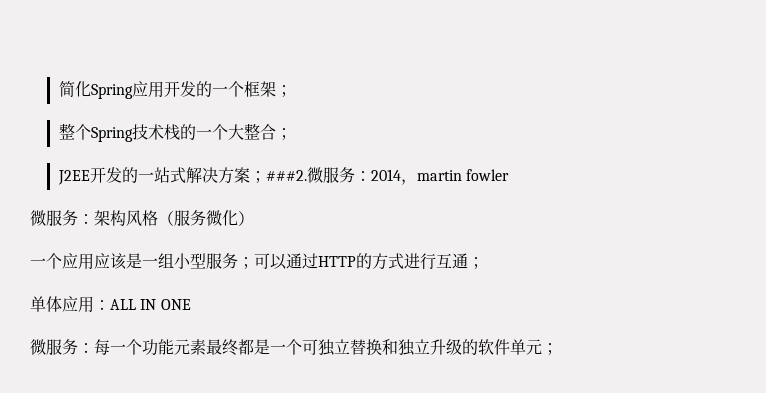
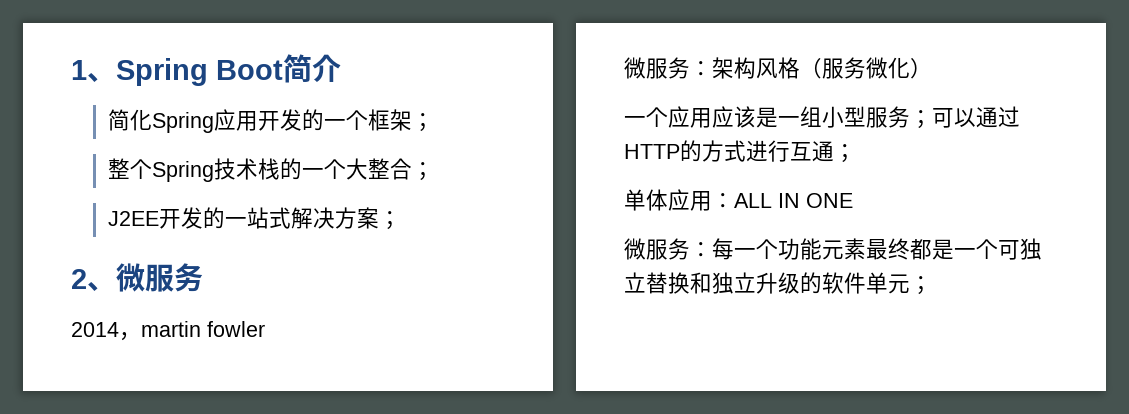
(58, 89) none -> [71,54,341,86] 1、Spring Boot简介 //
[265,167,371,183] ###2.微服务： -> [71,263,203,292] // 2、微服务 //

